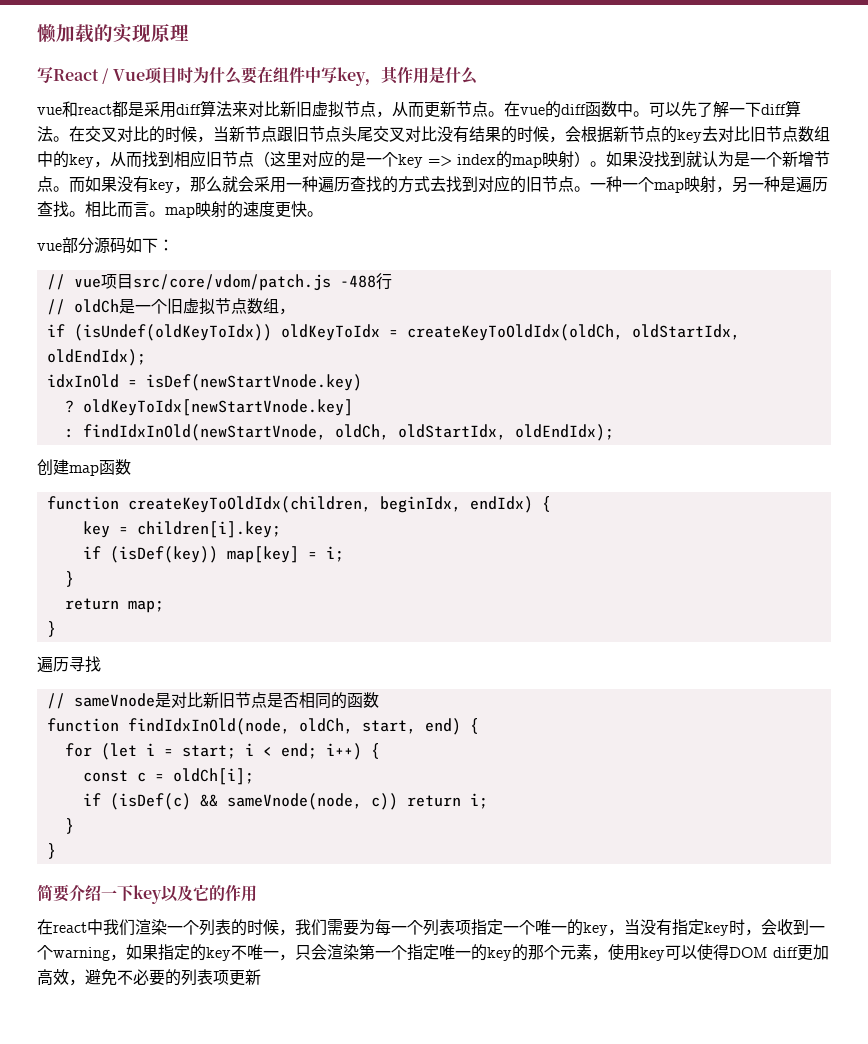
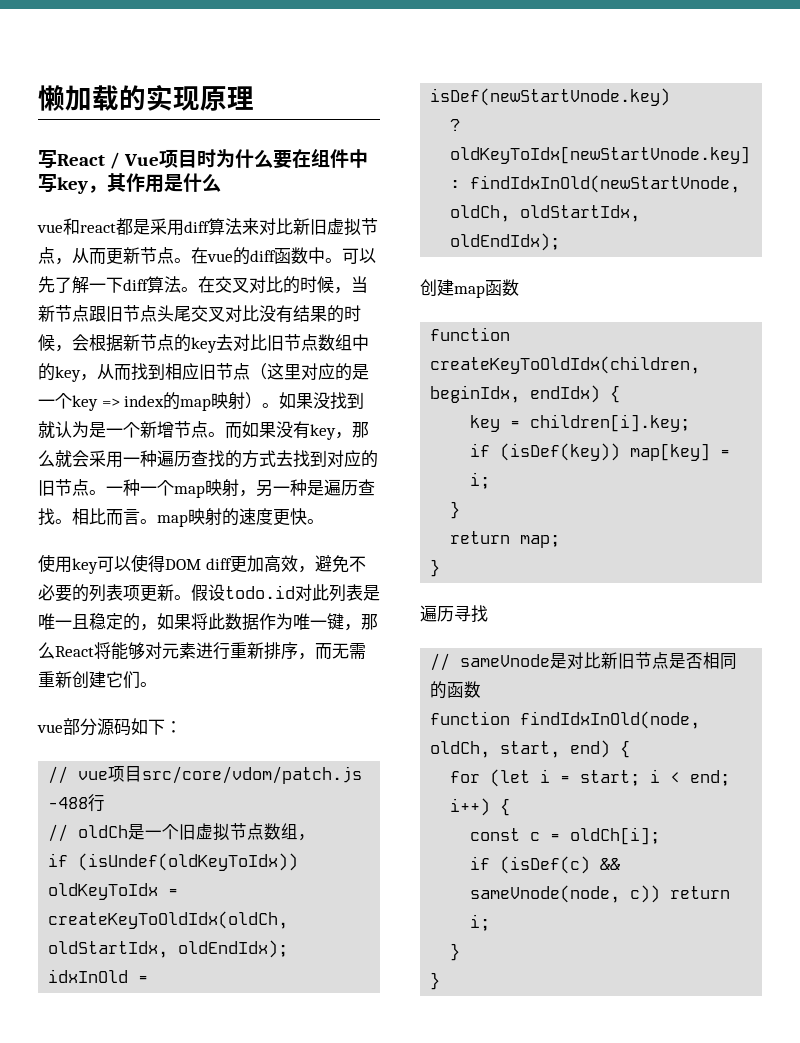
(323, 214) none -> [38,554,366,574] [38,584,380,602] [38,613,378,631] [38,642,366,660] [38,671,157,689] // 使用key可以使得DOM diff更加高效，避免不必要的列表项更新。假设todo.id对此列表是唯一且稳定的，如果将此数据作为唯一键，那么React将能够对元素进行重新排序，而无需重新创建它们。
[37,884,257,904] [37,919,825,936] [37,944,829,961] [37,969,261,986] // 简要介绍一下key以及它的作用 // 在react中我们渲染一个列表的时候，我们需要为每一个列表项指定一个唯一的key，当没有指定key时，会收到一个warning，如果指定的key不唯一，只会渲染第一个指定唯一的key的那个元素，使用key可以使得DOM diff更加高效，避免不必要的列表项更新 -> (441, 981) none

